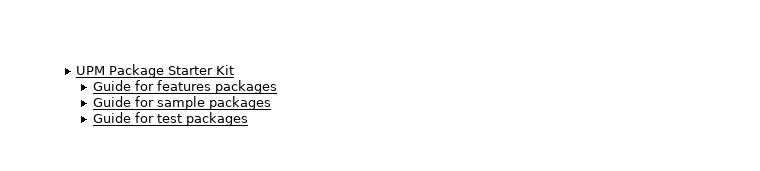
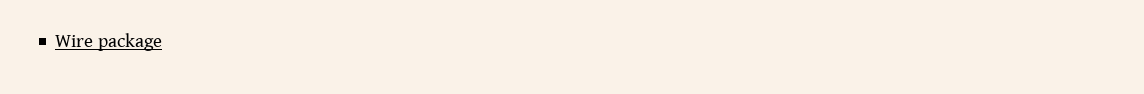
[76,64,235,78] [92,80,277,94] [92,96,271,110] [92,112,248,126] UPM Package Starter Kit // Guide for features packages // Guide for sample packages // Guide for test packages -> [55,33,163,51] Wire package

